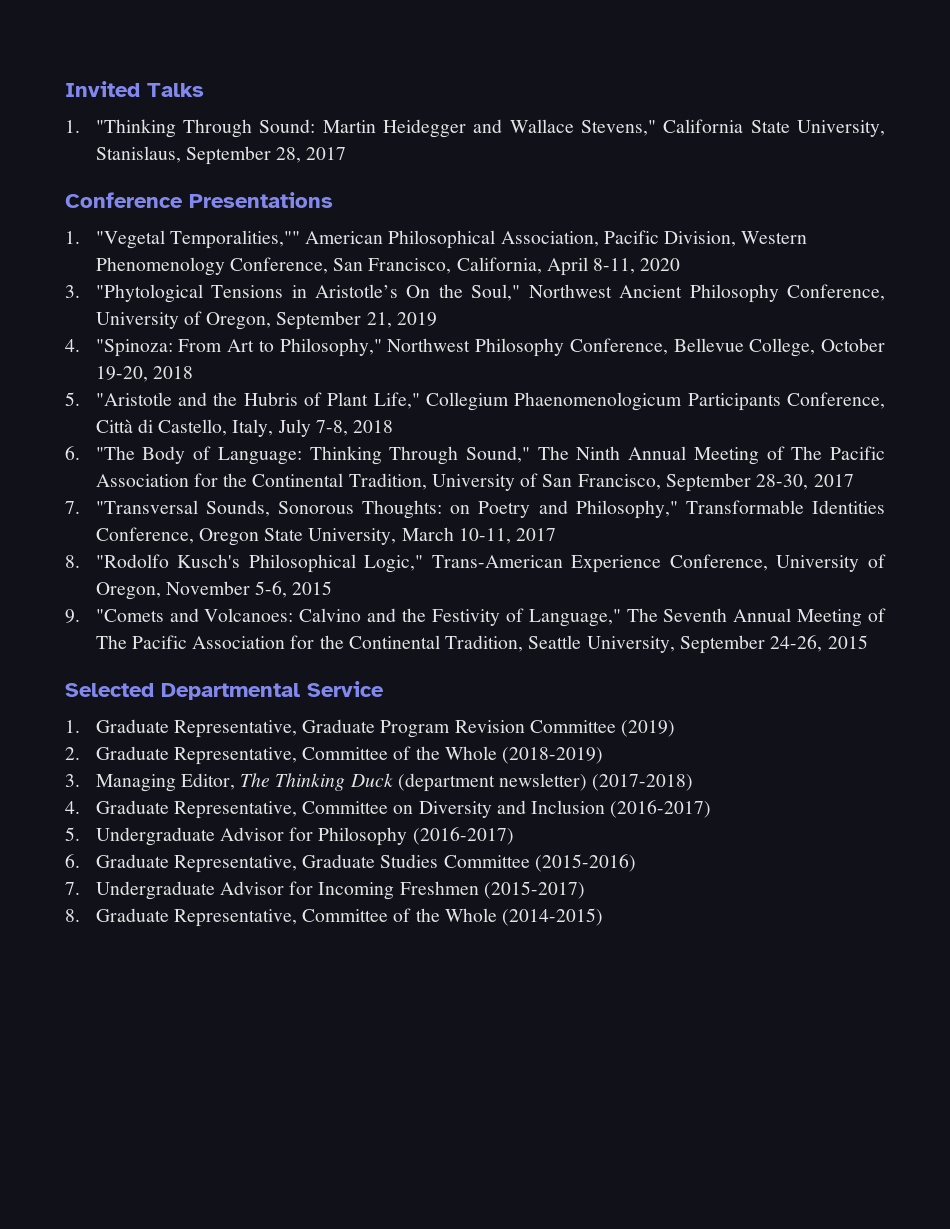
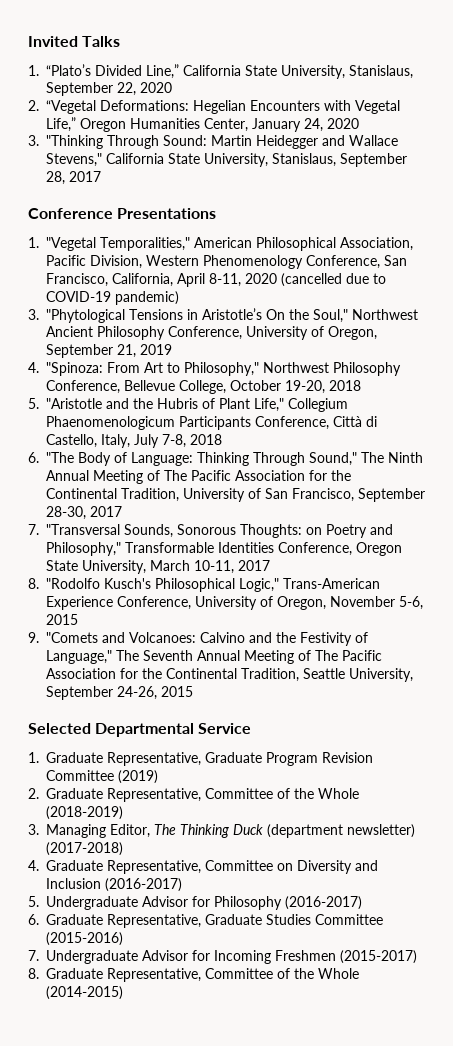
(80, 126) none -> [46,64,413,79] [46,82,172,96] [28,100,400,114] [46,117,359,132] [28,135,39,146] “Plato’s Divided Line,” California State University, Stanislaus, September 22, 2020 // 2. “Vegetal Deformations: Hegelian Encounters with Vegetal Life,” Oregon Humanities Center, January 24, 2020 // 3.
[169,230,300,249] Temporalities,"" -> [100,237,190,251] Temporalities,"
(681, 264) none -> [281,273,386,287] [46,291,179,305] (cancelled due to COVID-19 pandemic)

